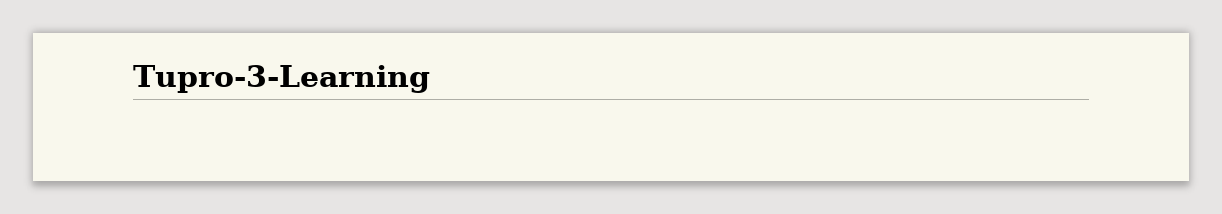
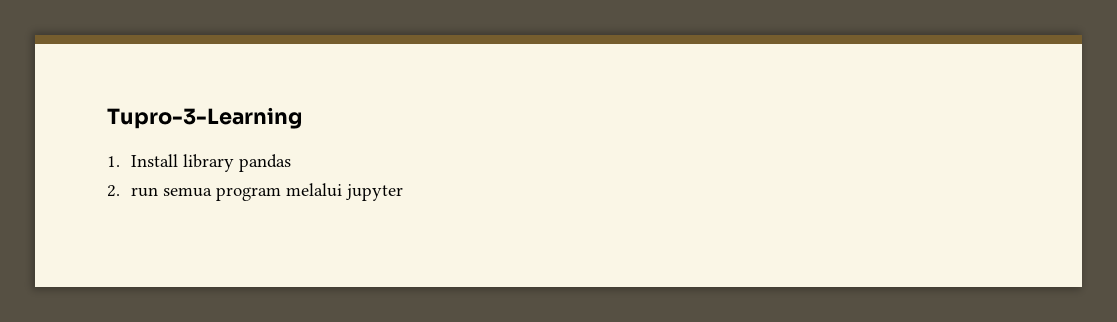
(430, 79) none -> [107,154,291,172] [107,183,403,201] // 1. Install library pandas // 2. run semua program melalui jupyter

